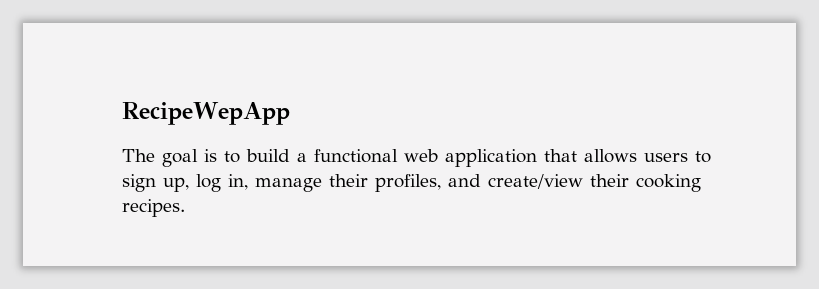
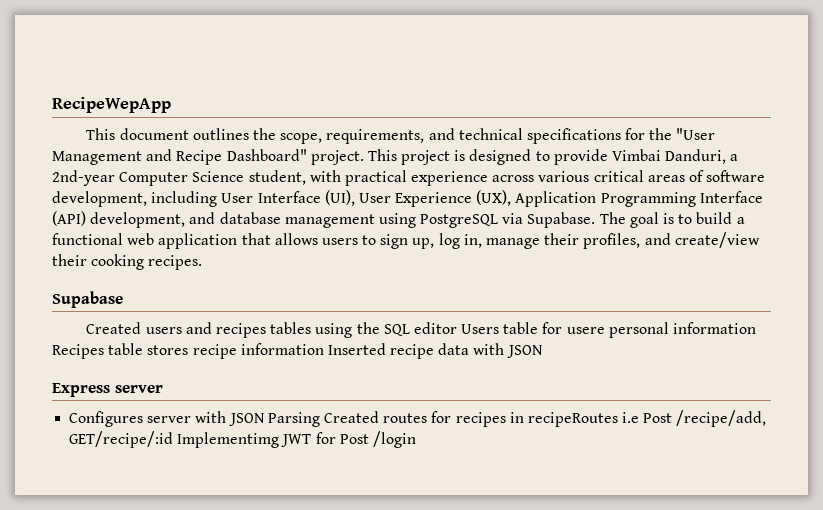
(290, 113) none -> [86,128,716,144] [52,149,739,165] [52,170,766,186] [52,190,763,207] [52,211,596,228] This document outlines the scope, requirements, and technical specifications for the "User Management and Recipe Dashboard" project. This project is designed to provide Vimbai Danduri, a 2nd-year Computer Science student, with practical experience across various critical areas of software development, including User Interface (UI), User Experience (UX), Application Programming Interface (API) development, and database management using PostgreSQL via Supabase.
(185, 208) none -> [52,291,123,308] [86,322,756,338] [52,343,543,359] [52,383,163,397] [69,410,767,427] [69,431,416,448] // Supabase // Created users and recipes tables using the SQL editor Users table for usere personal information Recipes table stores recipe information Inserted recipe data with JSON // Express server // Configures server with JSON Parsing Created routes for recipes in recipeRoutes i.e Post /recipe/add, GET/recipe/:id Implementimg JWT for Post /login

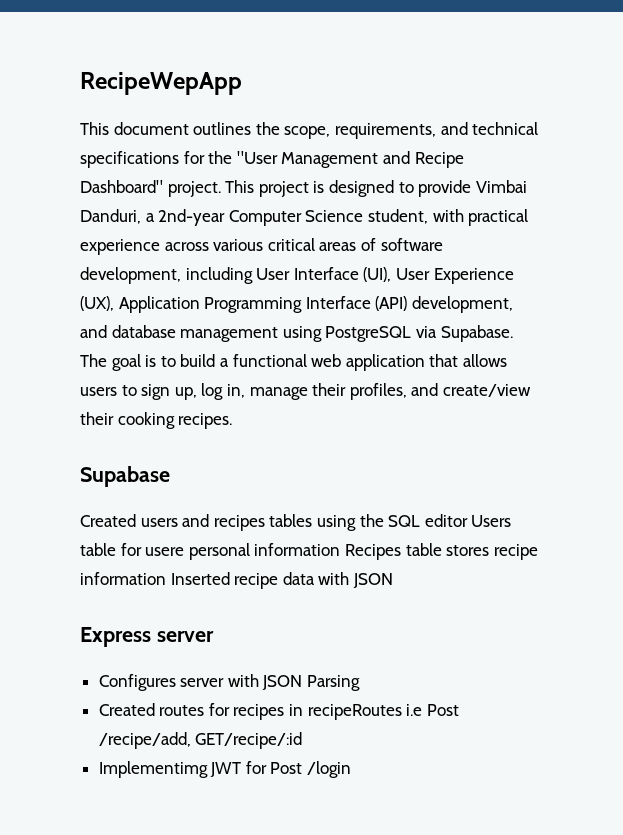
(320, 419) none -> (361, 683) //
(174, 439) none -> (303, 740) //

